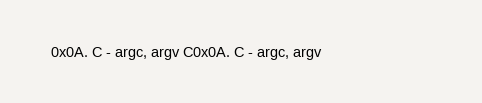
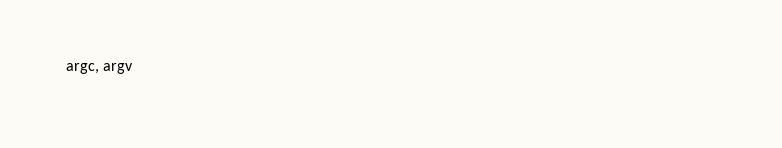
[51,47,253,60] 0x0A. C - argc, argv C0x0A. C - -> (66, 68) none

